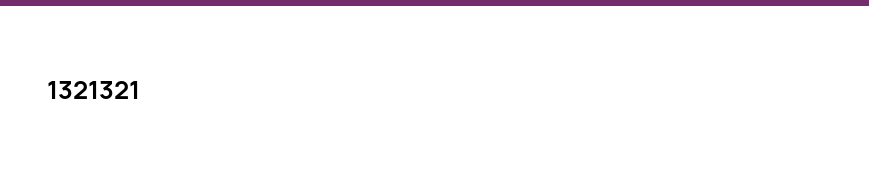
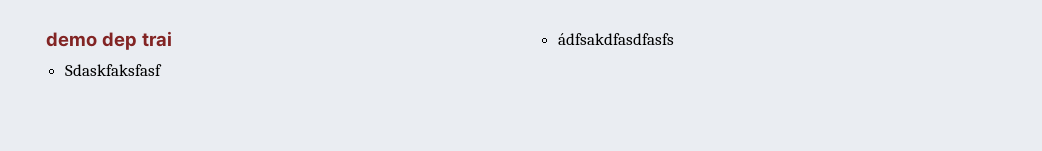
[47,81,140,99] 1321321 -> [46,31,173,50] [64,64,162,76] [557,33,674,45] demo dep trai // Sdaskfaksfasf // ádfsakdfasdfasfs

